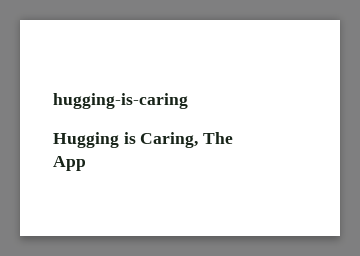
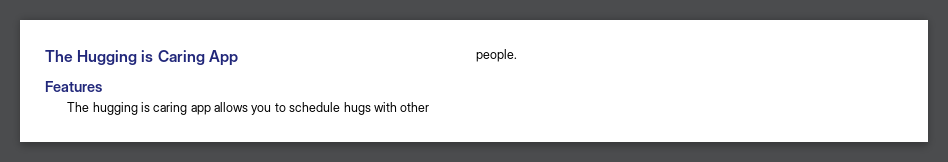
[53,93,188,109] hugging-is-caring // -> [45,50,73,62] The
[140,132,234,148] [53,156,86,171] Caring, The App -> [157,50,238,66] [45,81,102,92] [67,102,430,115] [476,49,517,62] Caring App // Features // The hugging is caring app allows you to schedule hugs with other people.

